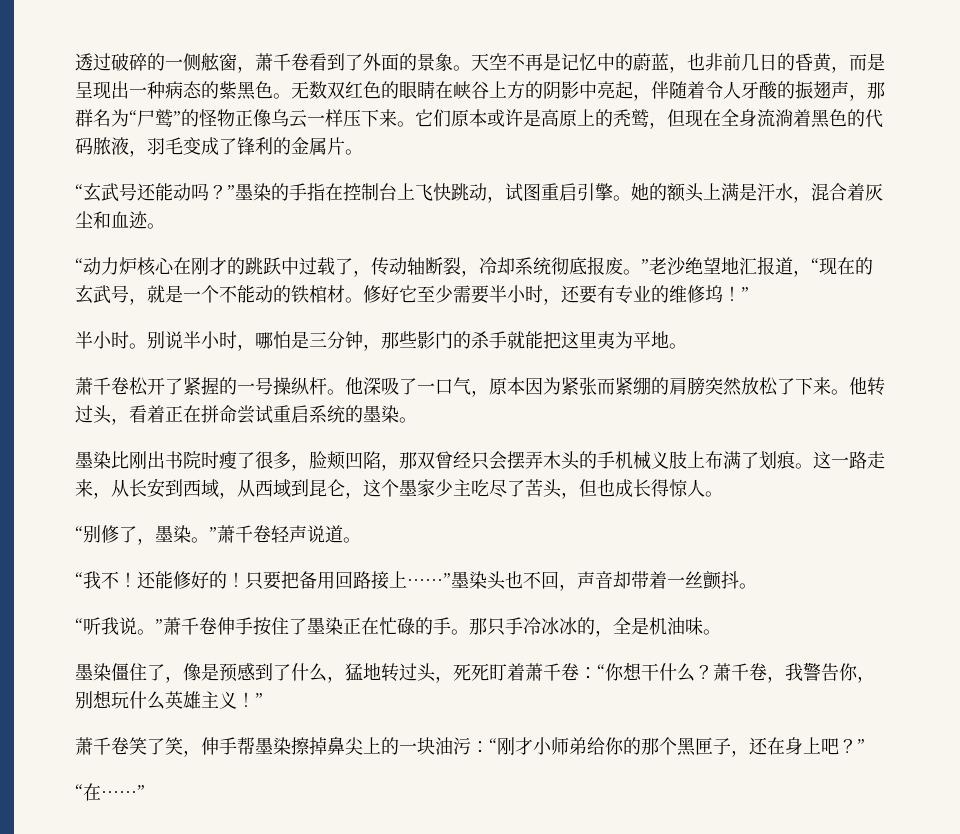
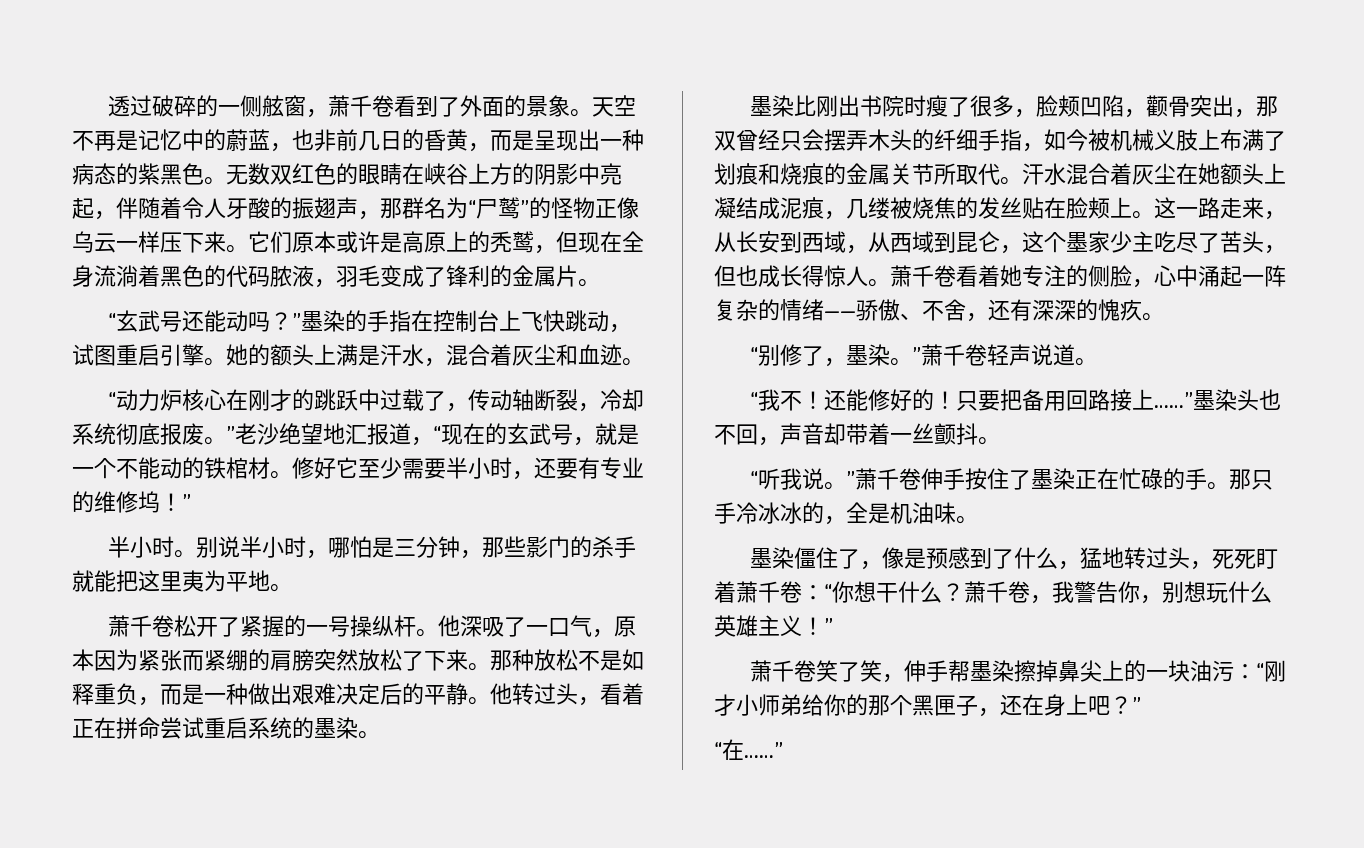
(849, 392) none -> [490,649,644,671] [72,683,490,706] 那种放松不是如释重负，而是一种做出艰难决定后的平静。
(399, 467) none -> [1146,95,1257,118] 颧骨突出，
[597,451,615,469] 手 -> [934,129,1110,152] 纤细手指，如今被
(795, 460) none -> [758,163,1286,185] [714,197,1132,220] 和烧痕的金属关节所取代。汗水混合着灰尘在她额头上凝结成泥痕，几缕被烧焦的发丝贴在脸颊上
(723, 494) none -> [890,265,1286,288] [714,299,1164,322] 萧千卷看着她专注的侧脸，心中涌起一阵复杂的情绪——骄傲、不舍，还有深深的愧疚。

